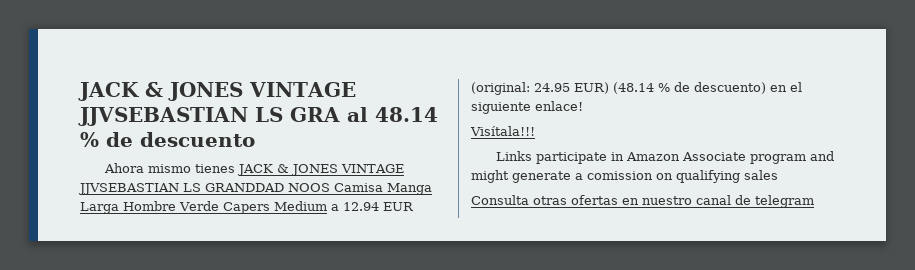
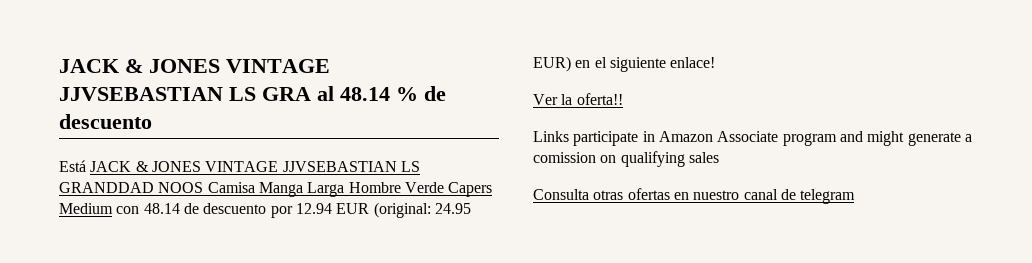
[104,163,236,173] Ahora mismo tienes -> [59,160,86,172] Está
[330,204,339,211] a -> [116,203,293,218] con 48.14 de descuento por
[613,82,766,94] (48.14 % de descuento) -> (571, 64) none
[470,126,535,136] Visítala!!! -> [533,93,623,105] Ver la oferta!!

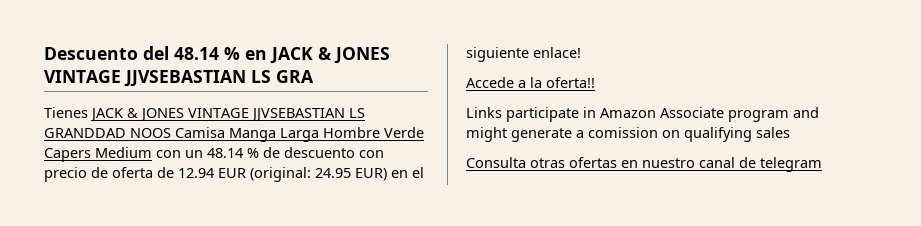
(59, 66) none -> [44,46,267,60] Descuento del 48.14 % en
[317,86,446,101] [59,114,152,129] [59,160,86,172] al 48.14 % de descuento // Está -> [44,107,88,118] // Tienes
[143,203,293,218] 48.14 de descuento por -> [185,147,384,158] [44,167,174,182] un 48.14 % de descuento con precio de oferta de
[533,94,558,105] Ver -> [466,77,526,88] Accede a

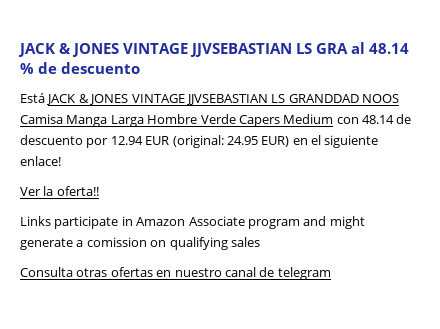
[44,46,267,60] Descuento del 48.14 % en -> (18, 50) none
[44,107,88,118] // Tienes -> [351,42,410,54] [20,62,141,74] [20,93,45,103] al 48.14 % de descuento // Está
[185,147,384,158] [44,167,174,182] un 48.14 % de descuento con precio de oferta de -> [362,114,412,124] [20,135,109,148] 48.14 de descuento por
[466,77,526,88] Accede a -> [20,187,41,196] Ver

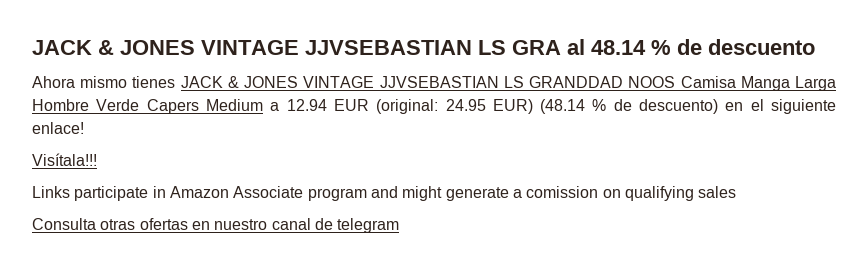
[20,93,45,103] Está -> [32,76,176,88] Ahora mismo tienes
[336,114,412,124] [20,135,109,148] con 48.14 de descuento por -> [270,102,280,111] a
(290, 141) none -> [540,99,719,114] (48.14 % de descuento)
[20,186,99,196] Ver la oferta!! -> [32,153,97,166] Visítala!!!

